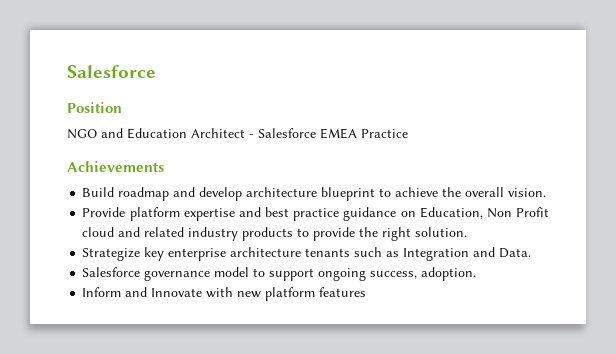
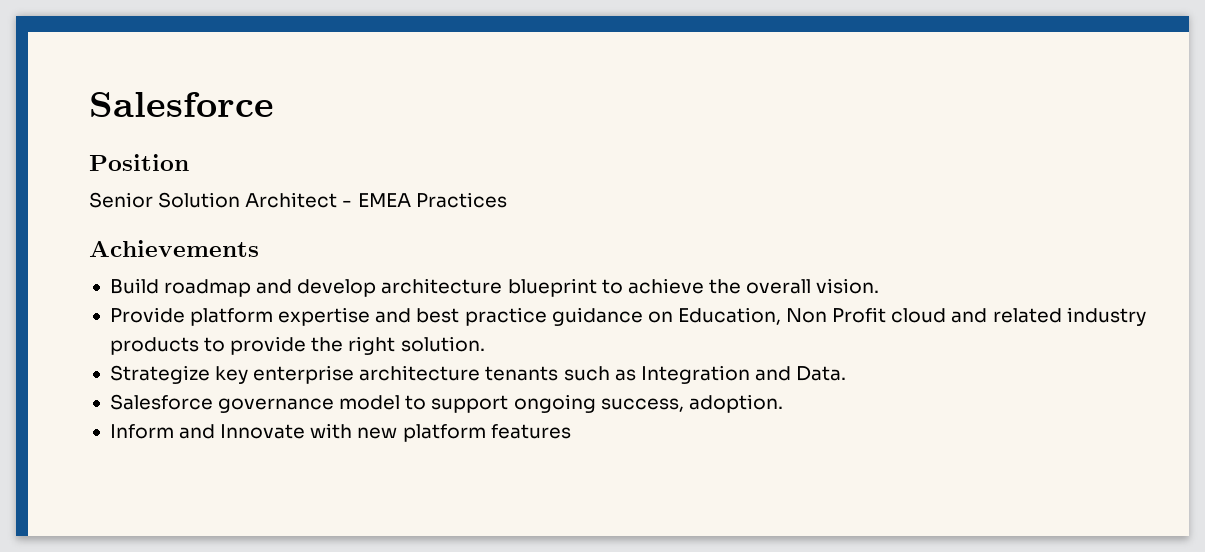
[67,128,408,139] NGO and Education Architect - Salesforce EMEA Practice -> [89,192,507,208] Senior Solution Architect - EMEA Practices

